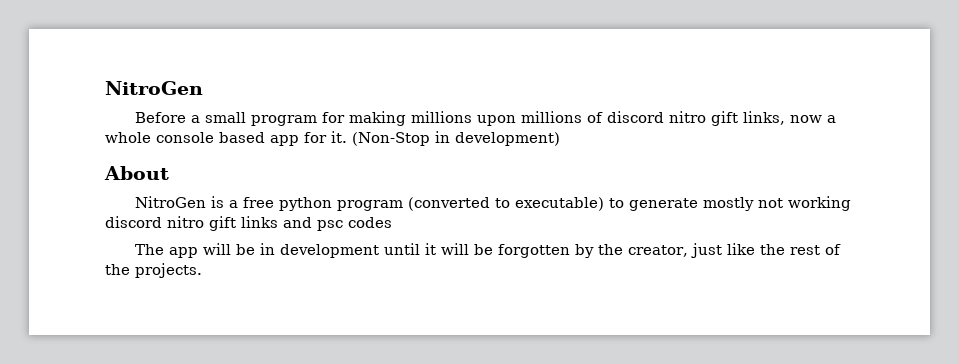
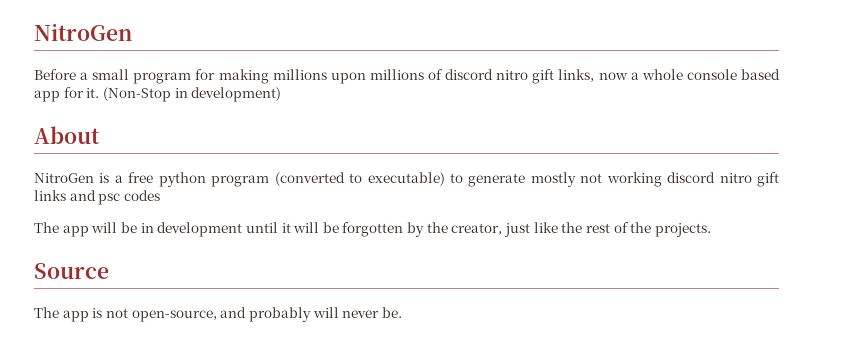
(202, 270) none -> [34,263,109,279] [34,307,402,322] // Source // The app is not open-source, and probably will never be.

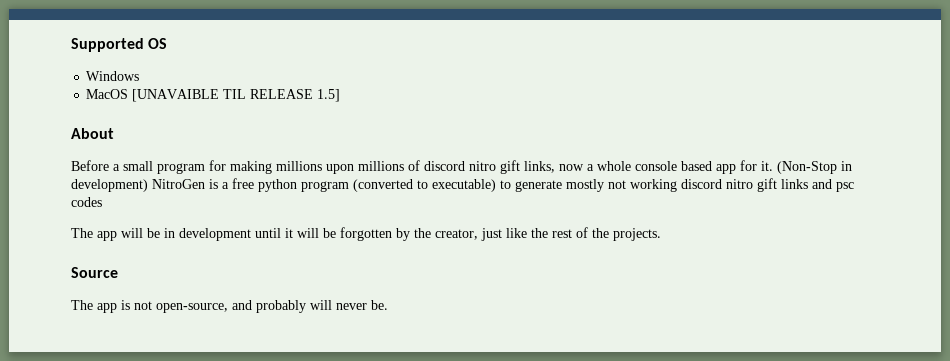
[34,23,132,41] NitroGen -> [71,38,168,52] [86,71,140,81] [86,89,341,102] [71,128,114,139] Supported OS // Windows // MacOS [UNAVAIBLE TIL RELEASE 1.5] // About
[34,126,100,144] // About // -> (148, 185) none

